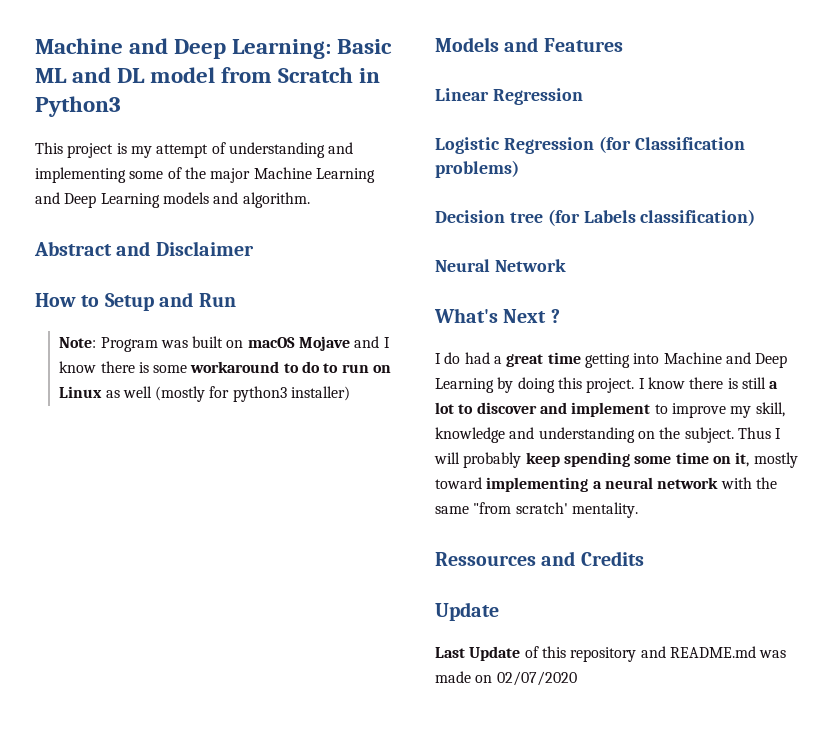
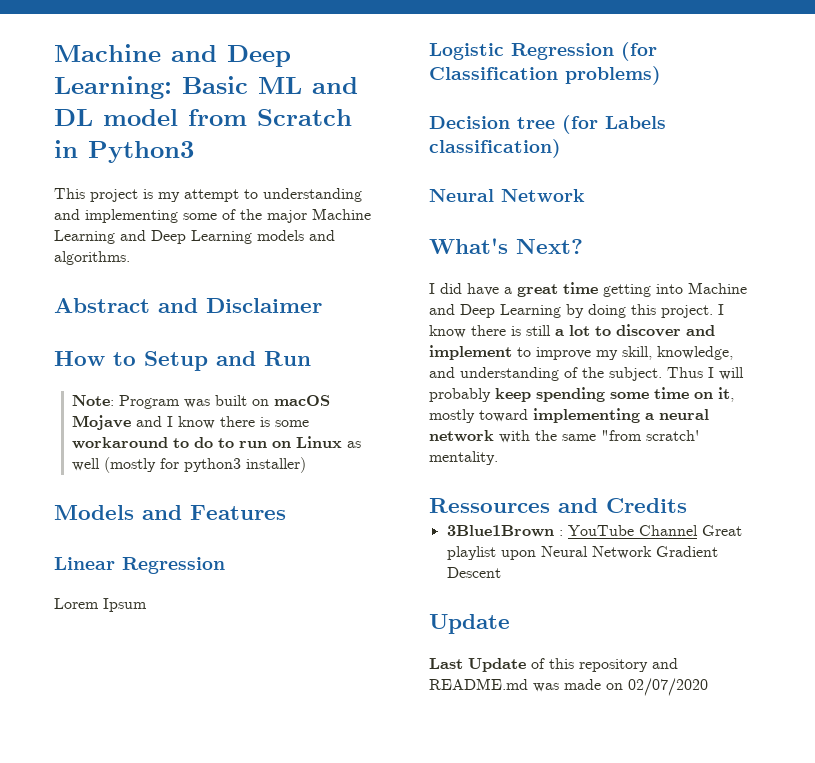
[211,142,226,154] of -> [244,189,258,199] to
[242,192,310,208] algorithm. -> [54,251,130,265] algorithms.
(583, 96) none -> [54,598,147,612] // Lorem Ipsum
[503,309,560,323] [435,352,490,364] Next ? // I do had -> [516,239,583,254] [429,283,499,296] Next? // I did have
[435,427,505,443] knowledge -> [657,346,733,360] knowledge,
[637,431,655,439] on -> [564,367,578,378] of
(644, 558) none -> [446,525,742,537] [446,546,718,560] [446,567,501,578] // 3Blue1Brown : YouTube Channel Great playlist upon Neural Network Gradient Descent

